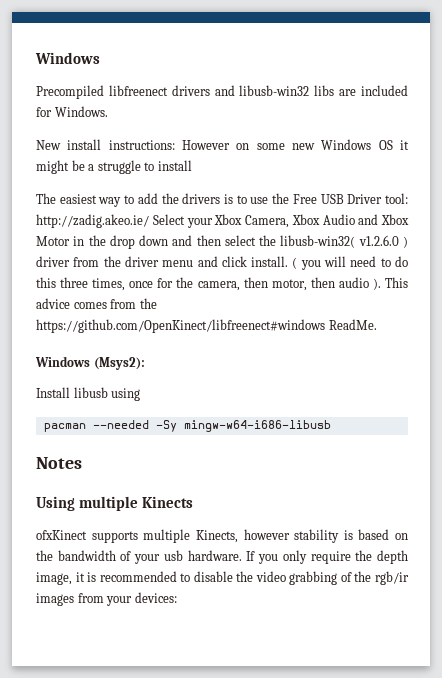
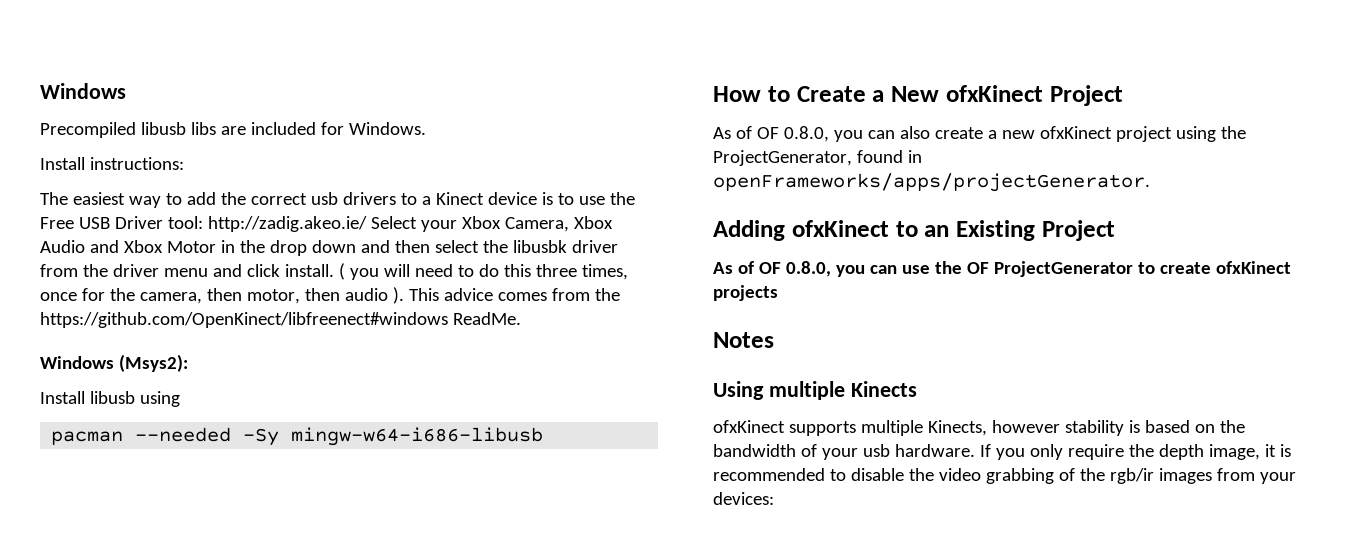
[108,85,310,96] libfreenect drivers and libusb-win32 -> [140,122,186,135] libusb
[36,139,102,150] New install -> [40,157,85,170] Install
[182,139,409,150] [36,160,192,174] However on some new Windows OS it might be a struggle to install -> (184, 163) none
[182,193,221,204] drivers -> [250,192,537,205] correct usb drivers to a Kinect device
[280,235,408,248] libusb-win32( v1.2.6.0 ) -> [512,240,567,253] libusbk
(331, 426) none -> [713,85,1123,106] [713,126,1246,142] [713,150,922,166] [713,173,1150,192] [713,220,1115,241] [713,261,1291,277] [713,285,778,301] // How to Create a New ofxKinect Project // As of OF 0.8.0, you can also create a new ofxKinect project using the ProjectGenerator, found in openFrameworks/apps/projectGenerator. // Adding ofxKinect to an Existing Project // As of OF 0.8.0, you can use the OF ProjectGenerator to create ofxKinect projects

